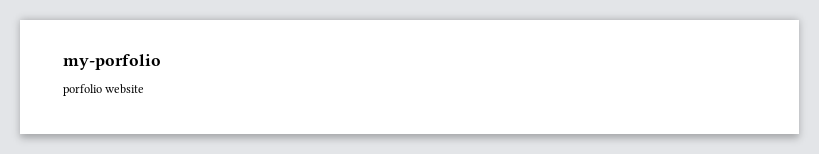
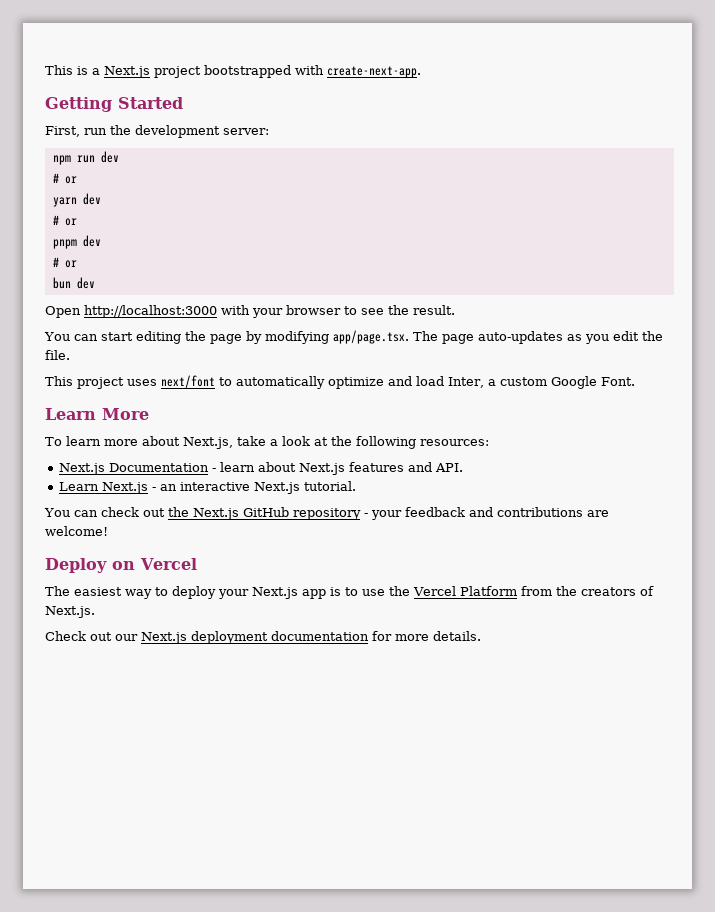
[63,54,161,70] [63,84,145,96] my-porfolio // porfolio website -> [45,65,421,78] [45,97,183,112] [45,125,269,138] [52,151,119,165] [52,173,77,184] [52,193,101,207] [52,215,77,226] [52,235,101,249] [52,257,77,268] [52,277,95,289] [45,305,455,318] [44,330,663,344] [45,350,70,360] [45,375,635,389] [45,408,149,420] [45,436,489,449] [58,462,463,475] [58,481,356,494] [44,507,609,520] [45,526,108,536] [45,558,197,573] [45,586,654,599] [45,606,95,618] [45,631,481,644] This is a Next.js project bootstrapped with create-next-app. // Getting Started // First, run the development server: // npm run dev // # or // yarn dev // # or // pnpm dev // # or // bun dev // Open http://localhost:3000 with your browser to see the result. // You can start editing the page by modifying app/page.tsx. The page auto-updates as you edit the file. // This project uses next/font to automatically optimize and load Inter, a custom Google Font. // Learn More // To learn more about Next.js, take a look at the following resources: // Next.js Documentation - learn about Next.js features and API. // Learn Next.js - an interactive Next.js tutorial. // You can check out the Next.js GitHub repository - your feedback and contributions are welcome! // Deploy on Vercel // The easiest way to deploy your Next.js app is to use the Vercel Platform from the creators of Next.js. // Check out our Next.js deployment documentation for more details.

